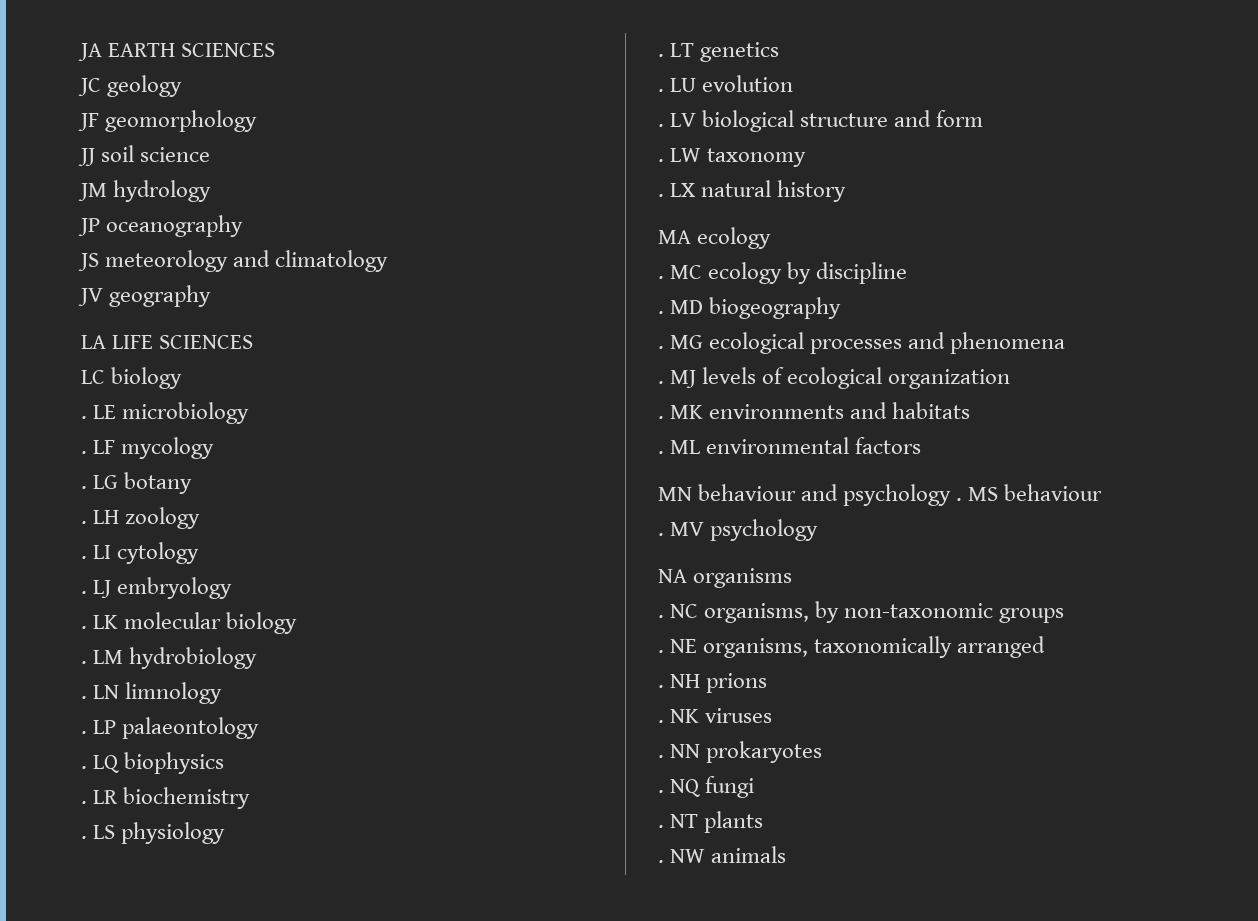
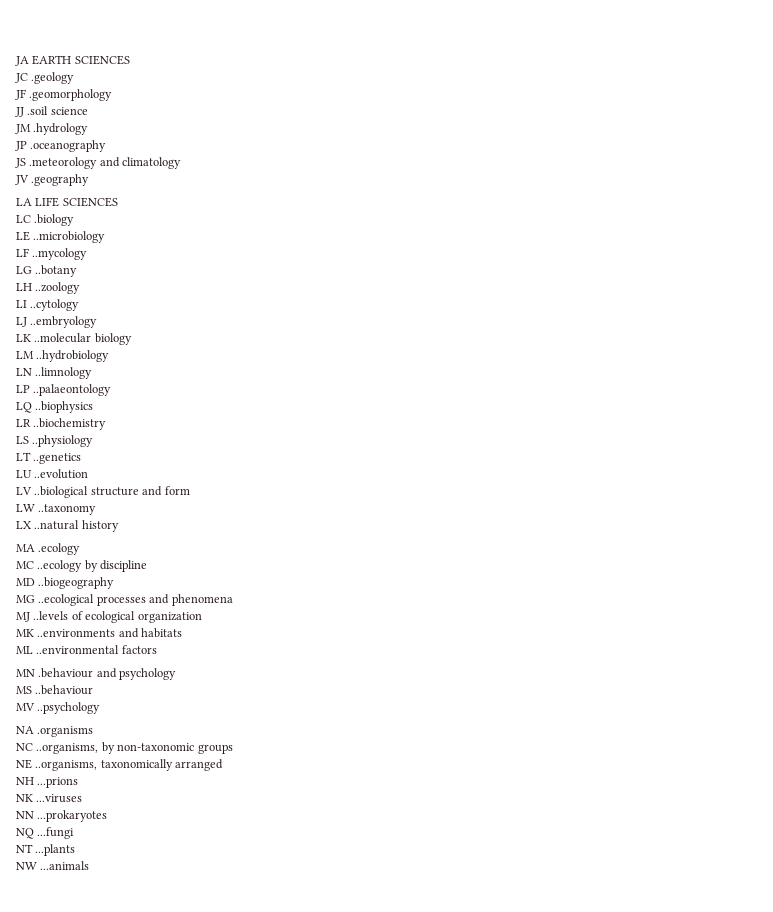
[107,75,183,97] geology -> [31,72,75,84] .geology
[105,110,258,132] geomorphology -> [29,89,113,101] .geomorphology
[101,145,135,162] soil -> [27,106,49,115] .soil
[113,180,212,202] hydrology -> [33,123,89,135] .hydrology
[106,215,244,237] oceanography -> [30,140,107,152] .oceanography
[105,250,229,272] meteorology -> [29,157,98,169] .meteorology
[109,285,212,307] geography -> [31,174,90,186] .geography
[111,367,183,389] [81,402,250,424] [81,437,215,459] [81,472,193,494] [81,507,201,529] [81,542,200,564] [81,577,233,599] [81,612,298,634] [81,647,258,669] [81,682,223,704] [81,717,260,739] [81,752,225,774] [81,787,251,809] [81,822,226,844] [658,42,780,62] [658,75,794,92] [658,110,984,132] [658,148,807,167] [658,180,847,202] [658,227,772,249] [658,262,908,284] [658,297,842,319] [658,332,805,354] biology // . LE microbiology // . LF mycology // . LG botany // . LH zoology // . LI cytology // . LJ embryology // . LK molecular biology // . LM hydrobiology // . LN limnology // . LP palaeontology // . LQ biophysics // . LR biochemistry // . LS physiology // . LT genetics // . LU evolution // . LV biological structure and form // . LW taxonomy // . LX natural history // MA ecology // . MC ecology by discipline // . MD biogeography // . MG ecological -> [34,214,75,226] [16,231,106,243] [16,248,88,260] [16,265,78,277] [16,282,81,294] [16,299,80,311] [16,316,98,328] [16,333,132,345] [16,350,110,362] [16,367,93,379] [16,384,112,396] [16,401,94,413] [16,418,107,430] [16,435,94,447] [16,452,82,464] [16,469,89,479] [16,486,190,498] [16,504,97,515] [16,520,119,532] [16,543,81,555] [16,560,148,572] [16,577,115,589] [16,594,95,606] .biology // LE ..microbiology // LF ..mycology // LG ..botany // LH ..zoology // LI ..cytology // LJ ..embryology // LK ..molecular biology // LM ..hydrobiology // LN ..limnology // LP ..palaeontology // LQ ..biophysics // LR ..biochemistry // LS ..physiology // LT ..genetics // LU ..evolution // LV ..biological structure and form // LW ..taxonomy // LX ..natural history // MA .ecology // MC ..ecology by discipline // MD ..biogeography // MG ..ecological
[658,367,757,388] . MJ levels -> [16,611,69,622] MJ ..levels
[658,404,845,419] . MK environments -> [16,629,116,637] MK ..environments
[658,437,850,454] . ML environmental -> [16,645,120,654] ML ..environmental
[698,484,797,501] behaviour -> [38,668,94,678] .behaviour
[956,484,1103,501] [658,519,819,541] [658,568,793,588] [658,603,810,623] . MS behaviour // . MV psychology // NA organisms // . NC organisms, -> [16,685,94,695] [16,702,101,714] [16,726,94,737] [16,743,99,754] // MS ..behaviour // MV ..psychology // NA .organisms // NC ..organisms,
[658,638,809,658] . NE organisms, -> [16,759,98,771] NE ..organisms,
[658,673,768,693] [658,708,773,723] [658,741,823,763] [658,776,755,798] [658,811,764,833] [658,846,787,863] . NH prions // . NK viruses // . NN prokaryotes // . NQ fungi // . NT plants // . NW animals -> [16,777,79,788] [16,794,83,803] [16,810,108,822] [16,827,75,839] [16,844,76,856] [16,861,90,870] NH ...prions // NK ...viruses // NN ...prokaryotes // NQ ...fungi // NT ...plants // NW ...animals

